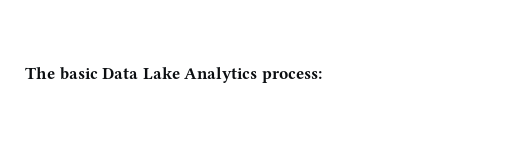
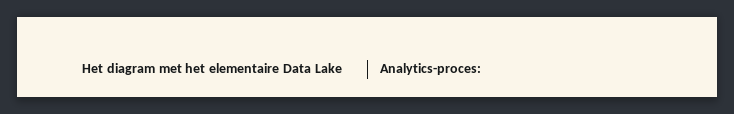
[25,67,322,83] The basic Data Lake Analytics process: -> [82,63,481,75] Het diagram met het elementaire Data Lake Analytics-proces:

